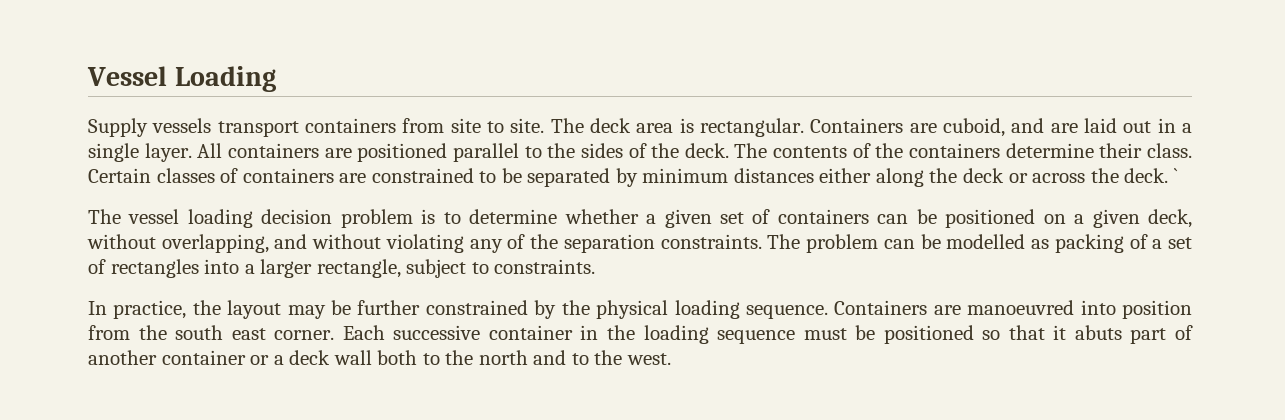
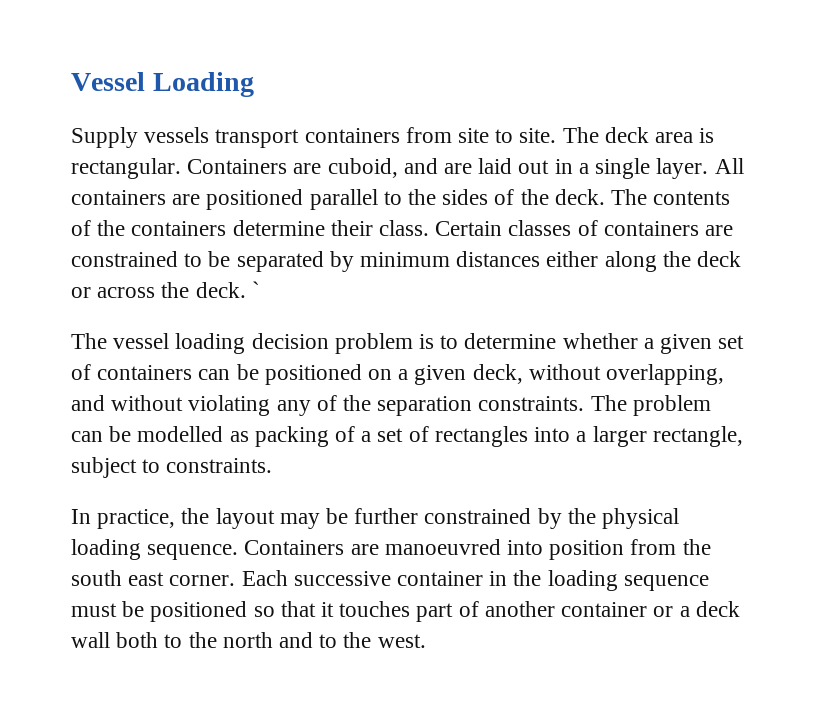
[1074,325,1122,340] abuts -> [339,601,411,617] touches

